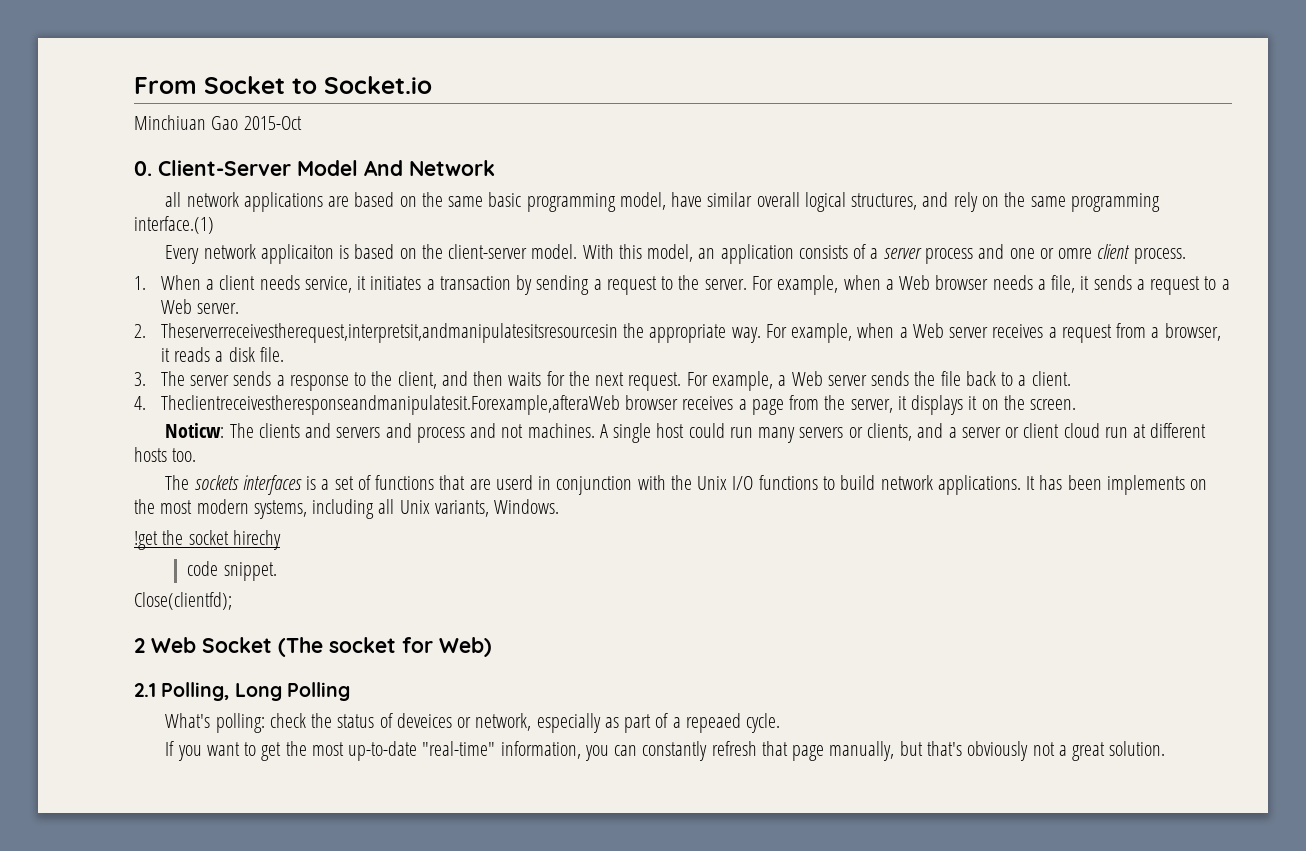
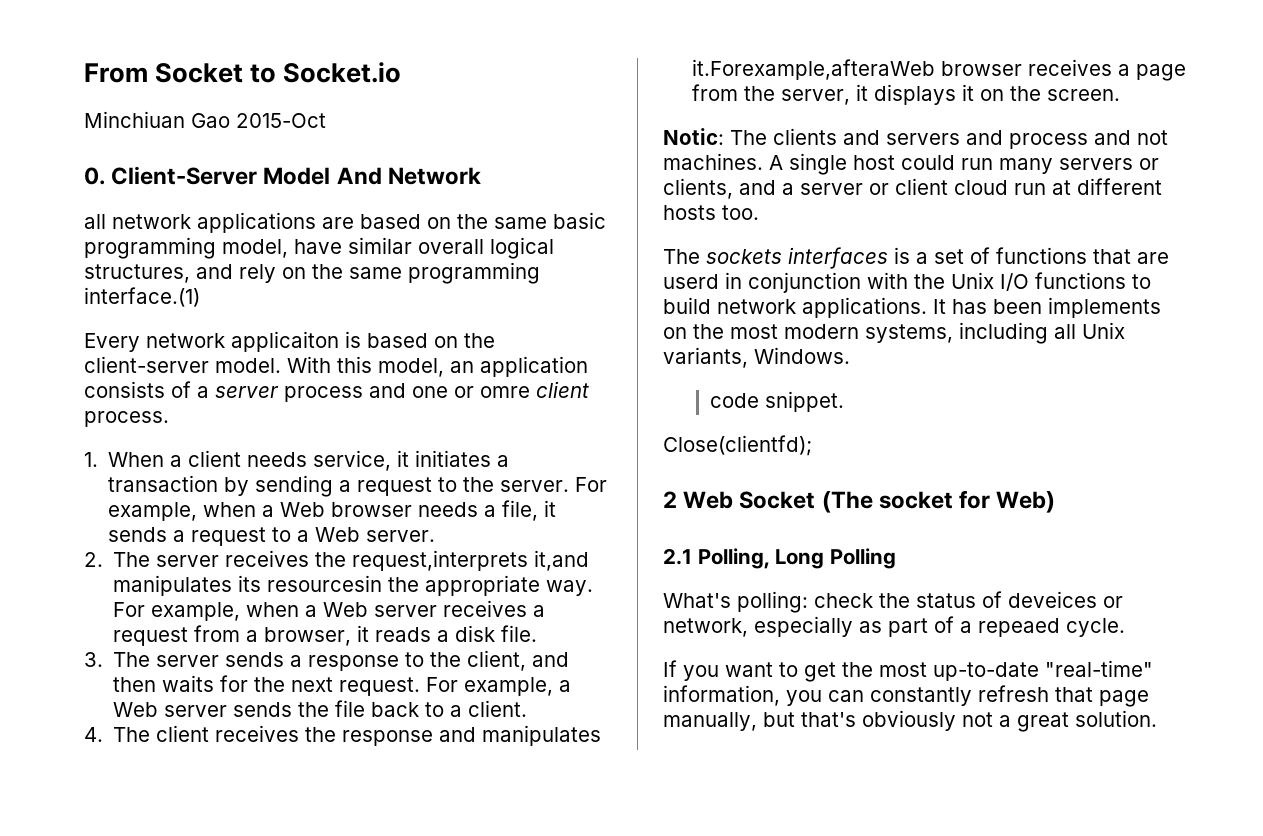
[160,323,618,343] Theserverreceivestherequest,interpretsit,andmanipulatesitsresourcesin -> [113,550,590,571] [113,575,383,596] The server receives the request,interprets it,and manipulates its resourcesin
[160,395,620,415] Theclientreceivestheresponseandmanipulatesit.Forexample,afteraWeb -> [113,725,602,746] [692,59,936,80] The client receives the response and manipulates it.Forexample,afteraWeb
[165,423,225,438] Noticw: -> [663,128,724,145] Notic:
[134,530,281,550] // !get the socket hirechy -> (850, 355) none

